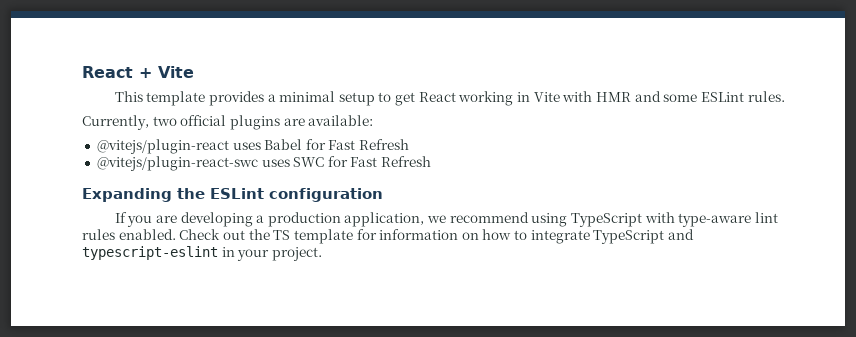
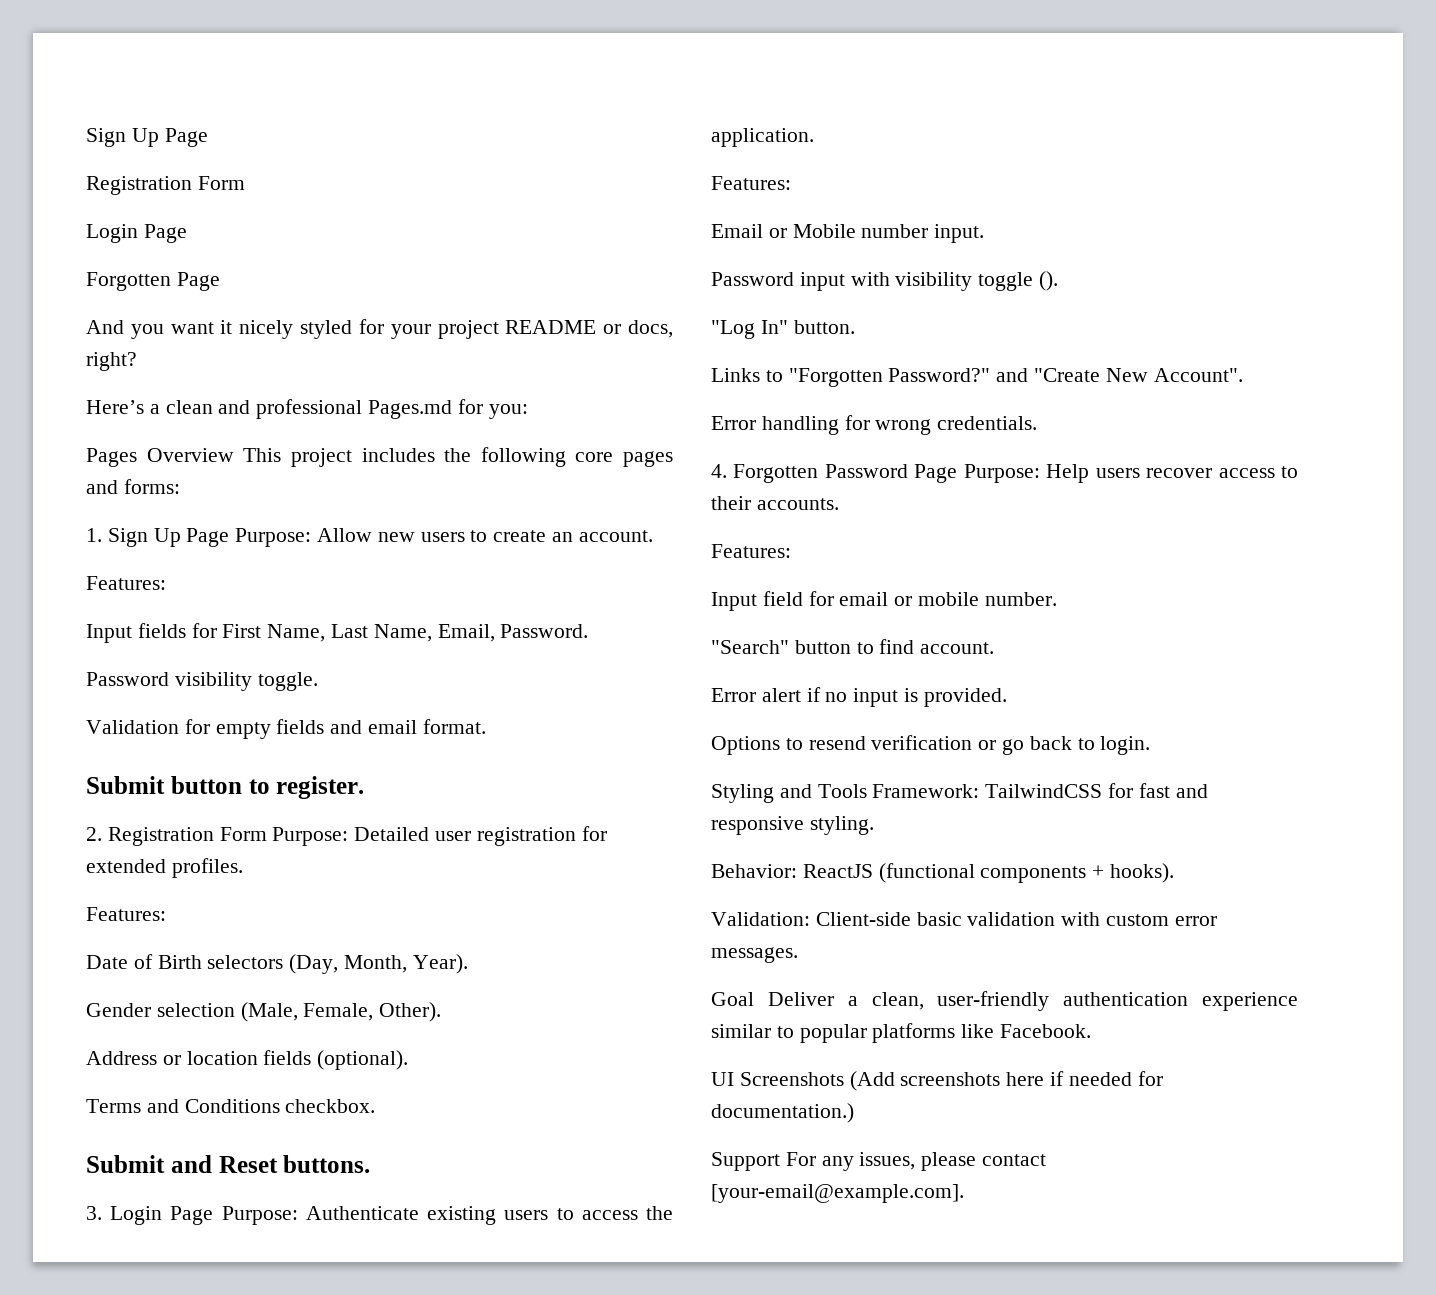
[82,66,194,78] [114,91,785,106] [82,115,374,130] [96,139,410,154] [96,156,432,171] [82,188,383,202] [114,212,778,227] [82,229,695,244] [82,246,322,261] React + Vite // This template provides a minimal setup to get React working in Vite with HMR and some ESLint rules. // Currently, two official plugins are available: // @vitejs/plugin-react uses Babel for Fast Refresh // @vitejs/plugin-react-swc uses SWC for Fast Refresh // Expanding the ESLint configuration // If you are developing a production application, we recommend using TypeScript with type-aware lint rules enabled. Check out the TS template for information on how to integrate TypeScript and typescript-eslint in your project. -> [86,128,208,147] [86,176,245,195] [86,224,187,243] [86,272,220,291] [86,319,673,339] [86,352,137,371] [86,399,528,419] [86,447,673,467] [86,479,180,494] [86,528,653,547] [86,576,166,590] [86,623,589,643] [86,672,318,691] [86,719,486,739] [86,776,365,799] [86,826,607,846] [86,858,243,878] [86,907,166,921] [86,954,468,974] [86,1002,442,1022] [86,1050,409,1070] [86,1099,376,1113] [86,1155,371,1173] [86,1206,673,1225] [711,128,814,147] [711,176,791,190] [711,224,985,243] [711,271,1059,291] [711,320,855,339] [711,368,1243,387] [711,415,1038,435] [711,464,1298,483] [711,496,839,510] [711,544,791,558] [711,591,1057,611] [711,639,995,654] [711,687,1007,707] [711,735,1151,755] [711,783,1208,803] [711,816,874,835] [711,863,1175,883] [711,912,1217,926] [711,947,798,963] [711,991,1298,1011] [711,1023,1092,1043] [711,1071,1163,1091] [711,1103,854,1123] [711,1152,1047,1171] [711,1184,964,1203] Sign Up Page // Registration Form // Login Page // Forgotten Page // And you want it nicely styled for your project README or docs, right? // Here’s a clean and professional Pages.md for you: // Pages Overview This project includes the following core pages and forms: // 1. Sign Up Page Purpose: Allow new users to create an account. // Features: // Input fields for First Name, Last Name, Email, Password. // Password visibility toggle. // Validation for empty fields and email format. // Submit button to register. // 2. Registration Form Purpose: Detailed user registration for extended profiles. // Features: // Date of Birth selectors (Day, Month, Year). // Gender selection (Male, Female, Other). // Address or location fields (optional). // Terms and Conditions checkbox. // Submit and Reset buttons. // 3. Login Page Purpose: Authenticate existing users to access the application. // Features: // Email or Mobile number input. // Password input with visibility toggle (). // "Log In" button. // Links to "Forgotten Password?" and "Create New Account". // Error handling for wrong credentials. // 4. Forgotten Password Page Purpose: Help users recover access to their accounts. // Features: // Input field for email or mobile number. // "Search" button to find account. // Error alert if no input is provided. // Options to resend verification or go back to login. // Styling and Tools Framework: TailwindCSS for fast and responsive styling. // Behavior: ReactJS (functional components + hooks). // Validation: Client-side basic validation with custom error messages. // Goal Deliver a clean, user-friendly authentication experience similar to popular platforms like Facebook. // UI Screenshots (Add screenshots here if needed for documentation.) // Support For any issues, please contact [your-email@example.com].

